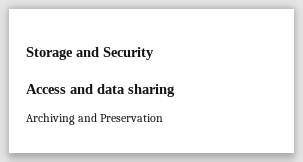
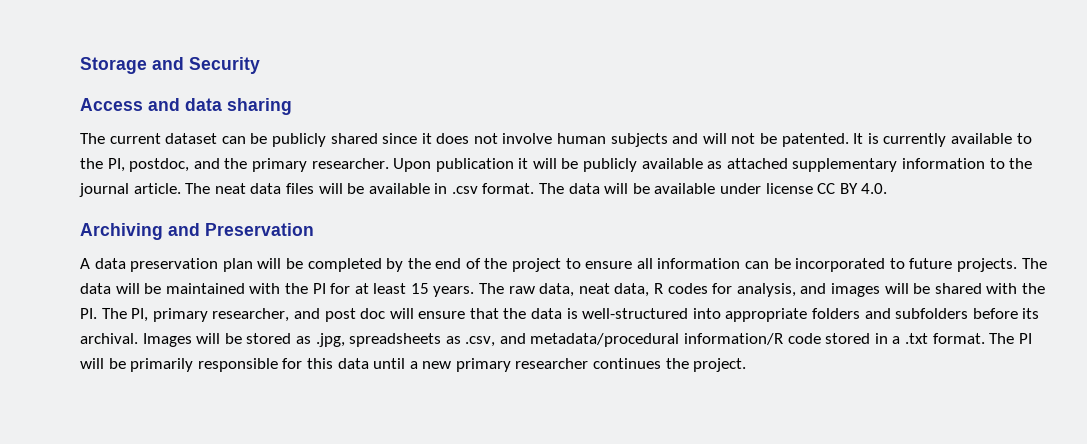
[26,113,164,125] Archiving and Preservation -> [80,133,1032,147] [80,158,1033,172] [79,183,888,197] [80,223,314,240] [80,258,1047,272] [80,283,1045,297] [80,308,1040,322] [80,333,1032,347] [80,358,747,372] The current dataset can be publicly shared since it does not involve human subjects and will not be patented. It is currently available to the PI, postdoc, and the primary researcher. Upon publication it will be publicly available as attached supplementary information to the journal article. The neat data files will be available in .csv format. The data will be available under license CC BY 4.0. // Archiving and Preservation // A data preservation plan will be completed by the end of the project to ensure all information can be incorporated to future projects. The data will be maintained with the PI for at least 15 years. The raw data, neat data, R codes for analysis, and images will be shared with the PI. The PI, primary researcher, and post doc will ensure that the data is well-structured into appropriate folders and subfolders before its archival. Images will be stored as .jpg, spreadsheets as .csv, and metadata/procedural information/R code stored in a .txt format. The PI will be primarily responsible for this data until a new primary researcher continues the project.

